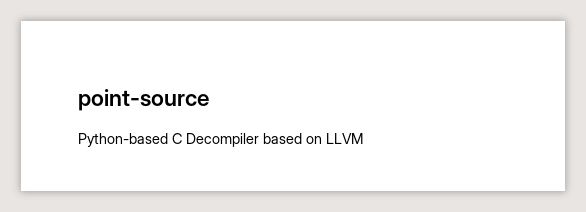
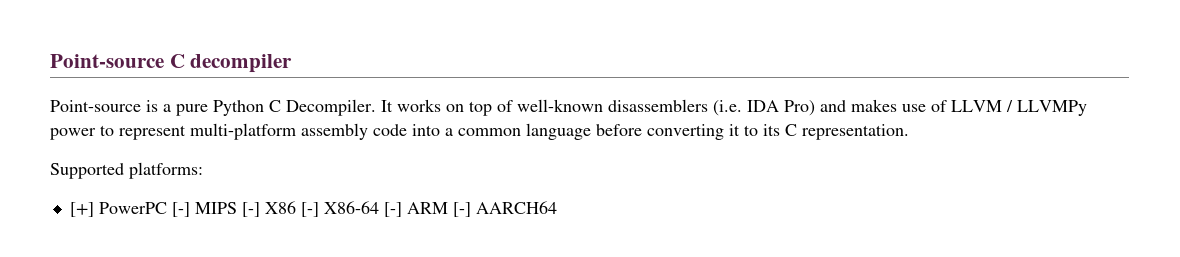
[78,89,209,111] [78,133,363,147] point-source // Python-based C Decompiler based on LLVM -> [50,54,293,73] [50,99,1087,116] [50,123,909,140] [50,162,203,179] [69,201,557,217] Point-source C decompiler // Point-source is a pure Python C Decompiler. It works on top of well-known disassemblers (i.e. IDA Pro) and makes use of LLVM / LLVMPy power to represent multi-platform assembly code into a common language before converting it to its C representation. // Supported platforms: // [+] PowerPC [-] MIPS [-] X86 [-] X86-64 [-] ARM [-] AARCH64

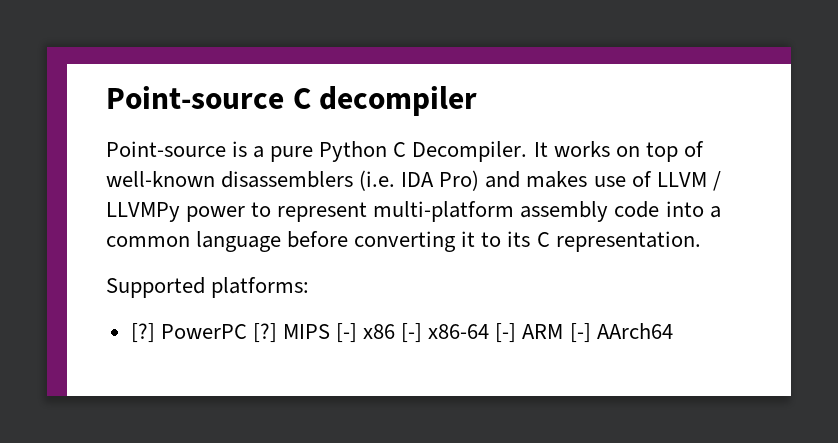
[69,201,379,217] [+] PowerPC [-] MIPS [-] X86 [-] X86-64 -> [130,323,490,343] [?] PowerPC [?] MIPS [-] x86 [-] x86-64
[475,201,557,214] AARCH64 -> [596,323,673,339] AArch64

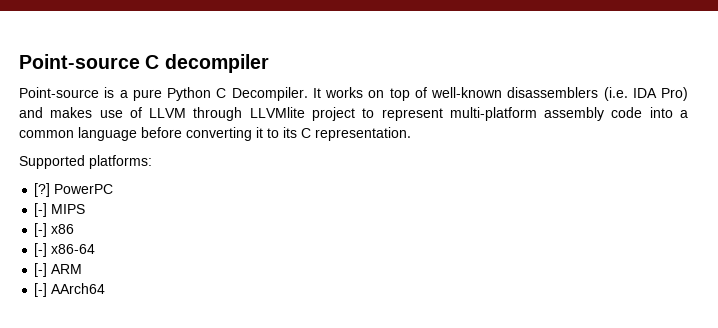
[712,171,721,191] [106,202,246,222] / LLVMPy power -> [193,107,355,121] through LLVMlite project
[252,323,277,343] [?] -> [34,203,48,217] // [-]
(330, 331) none -> (86, 209) //
(396, 331) none -> (75, 229) //
(490, 331) none -> (96, 249) //
(564, 331) none -> (83, 269) //

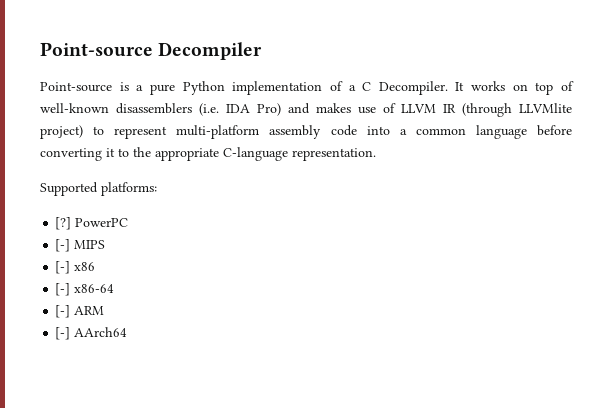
[19,54,269,73] Point-source C decompiler -> [40,42,263,60] Point-source Decompiler
(211, 94) none -> [232,81,356,95] implementation of a
[193,107,355,121] through LLVMlite project -> [443,103,572,117] [40,125,83,139] IR (through LLVMlite project)
[283,127,311,138] its C -> [133,147,288,161] the appropriate C-language

